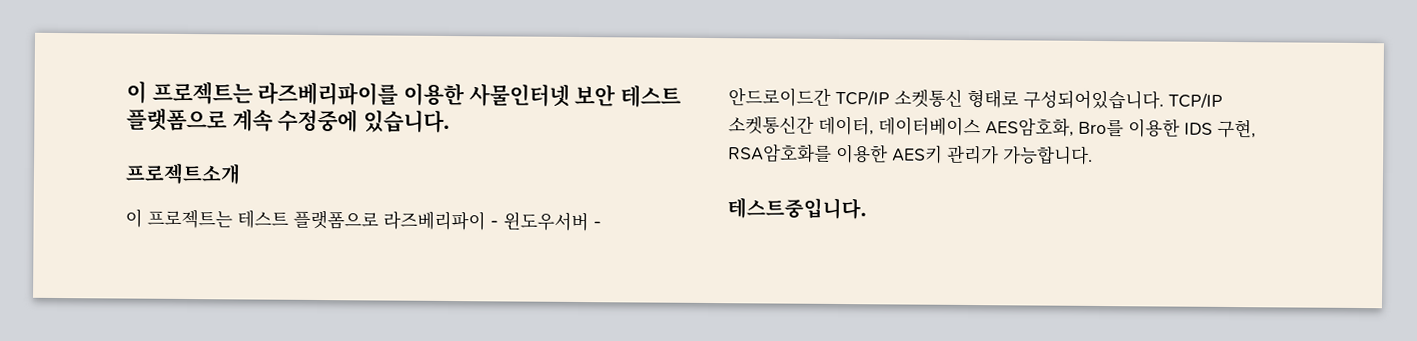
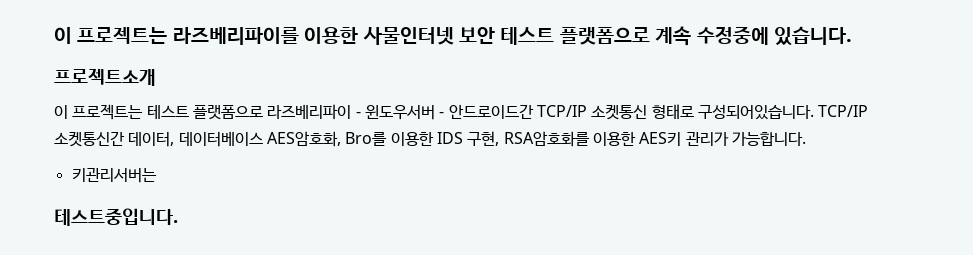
(1093, 155) none -> [71,168,157,183] // 키관리서버는

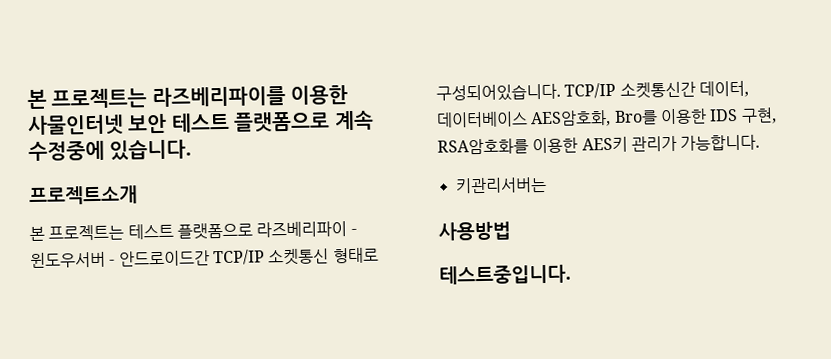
[54,27,72,44] 이 -> [27,89,47,110] 본
[54,105,68,119] 이 -> [29,226,45,241] 본
(157, 175) none -> [438,221,511,241] // 사용방법

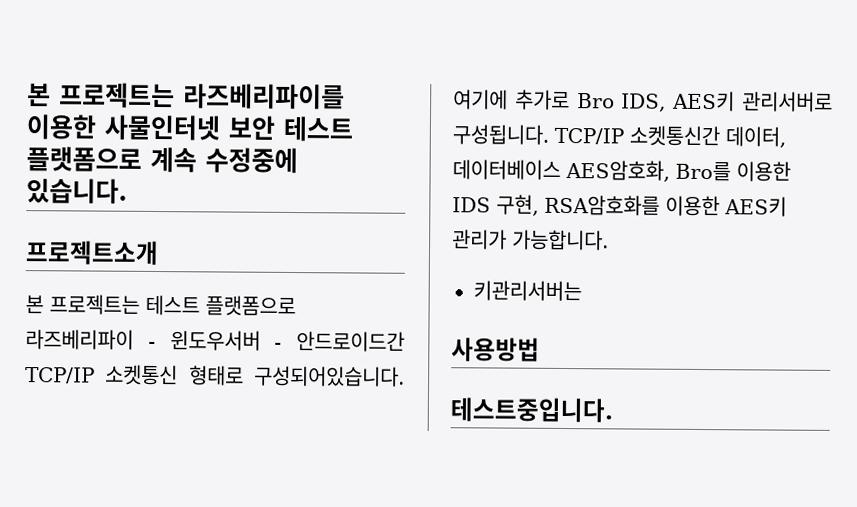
(561, 92) none -> [453,89,833,112] [452,124,549,145] 여기에 추가로 Bro IDS, AES키 관리서버로 구성됩니다.

